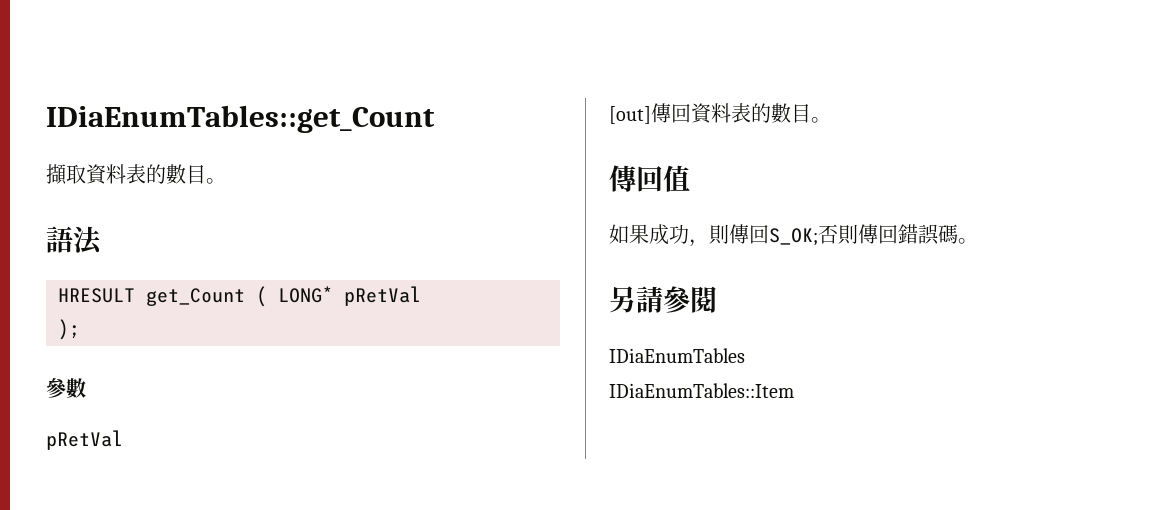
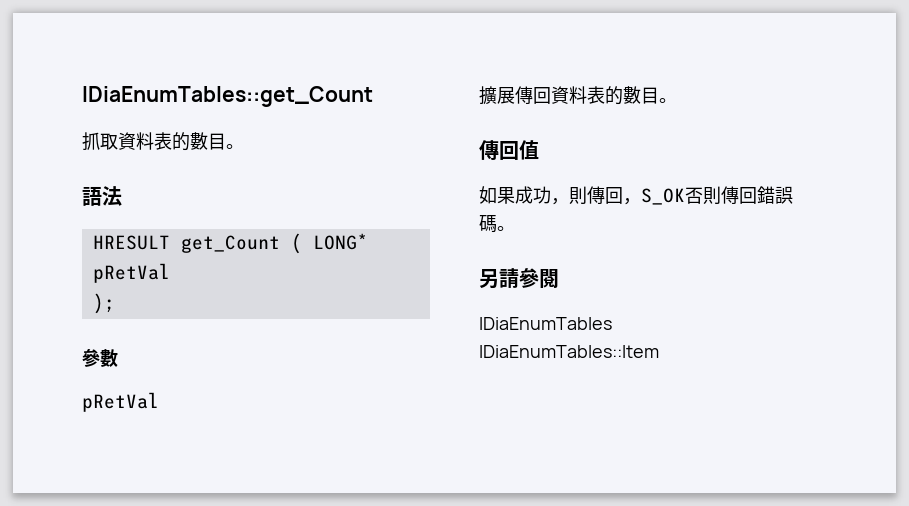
[46,164,67,185] 擷 -> [82,132,100,151] 抓
[609,106,651,124] [out] -> [479,86,515,105] 擴展
[769,228,818,246] S_OK; -> [623,188,685,205] ，S_OK

